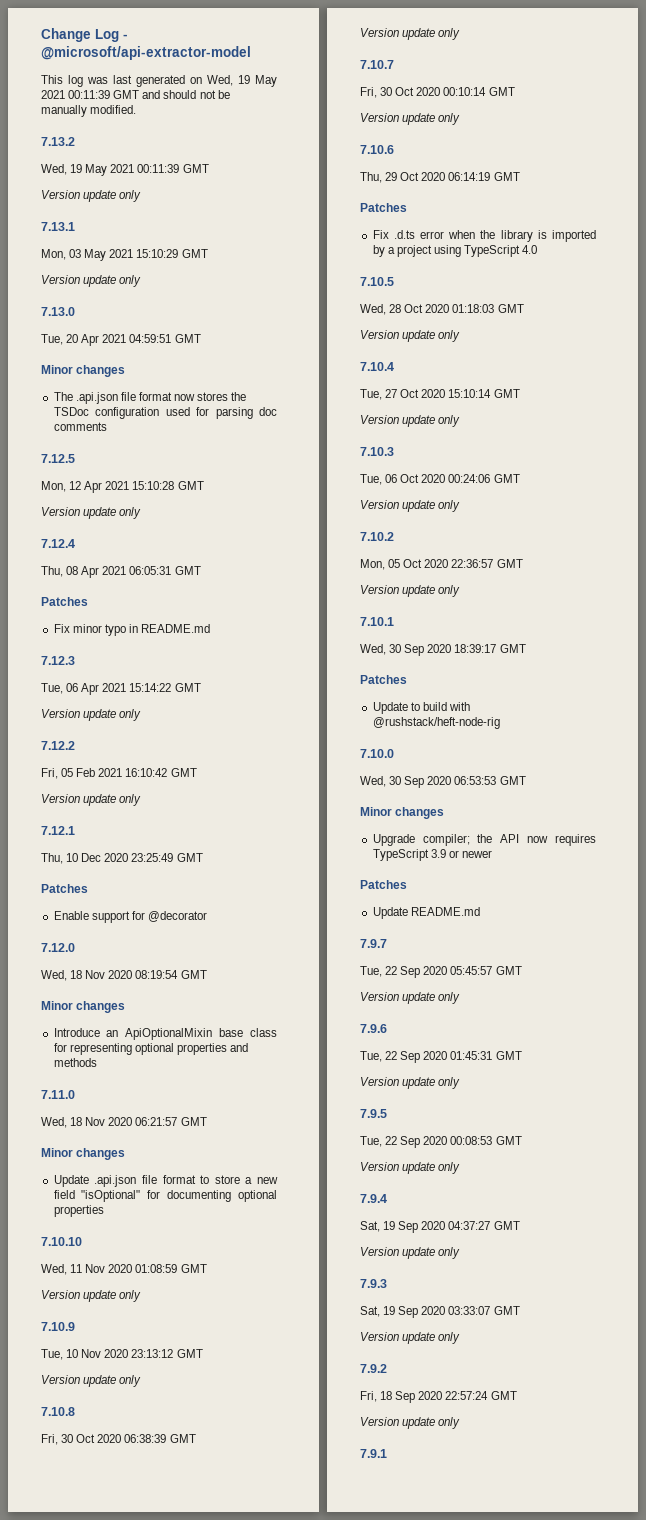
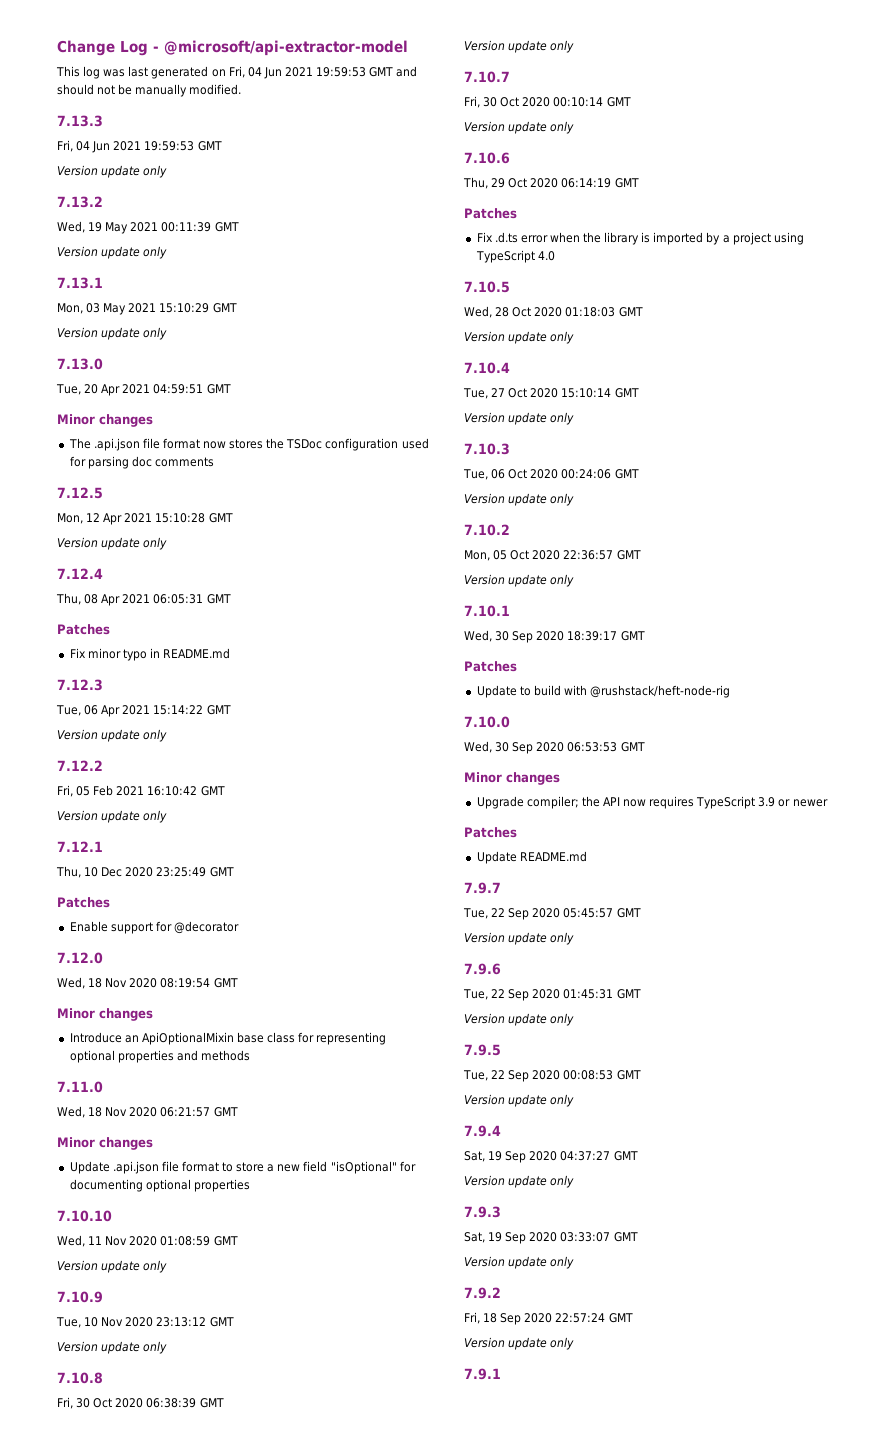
[207,75,277,87] [41,90,111,99] Wed, 19 May 2021 00:11:39 -> [228,66,367,79] Fri, 04 Jun 2021 19:59:53
(137, 109) none -> [57,115,103,127] [57,140,222,153] [57,165,168,178] // 7.13.3 // Fri, 04 Jun 2021 19:59:53 GMT // Version update only

